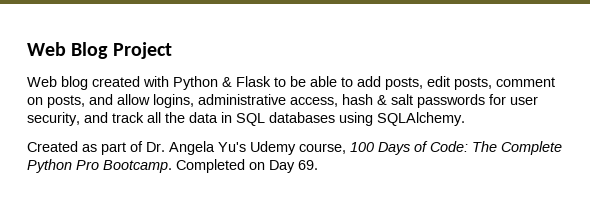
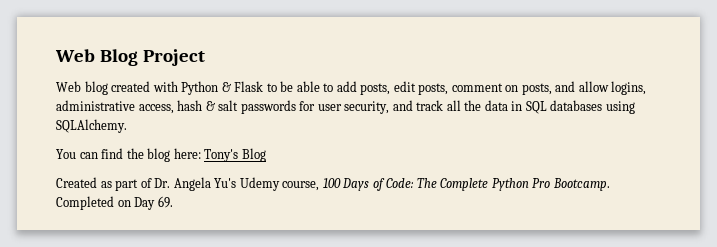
(465, 119) none -> [56,148,266,162] // You can find the blog here: Tony's Blog

